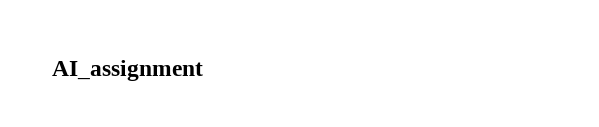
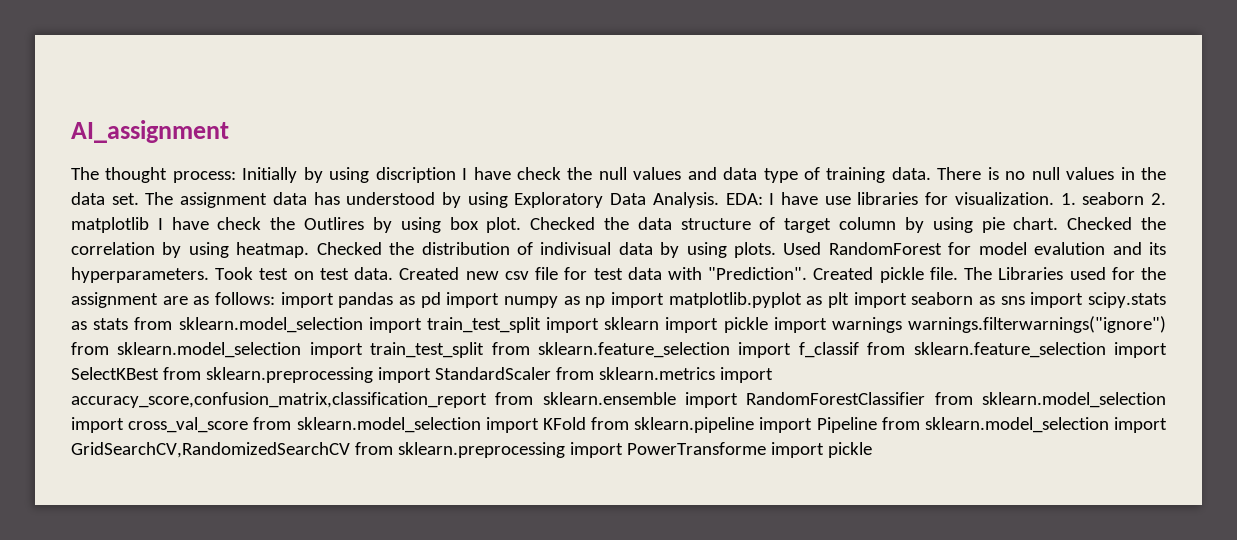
(203, 70) none -> [71,167,1167,183] [71,192,1166,208] [71,217,1167,233] [71,242,1167,258] [71,267,1167,283] [71,292,1166,308] [71,316,1166,333] [71,342,1167,358] [71,367,773,383] [71,392,1166,408] [71,417,1167,433] [71,442,872,458] // The thought process: Initially by using discription I have check the null values and data type of training data. There is no null values in the data set. The assignment data has understood by using Exploratory Data Analysis. EDA: I have use libraries for visualization. 1. seaborn 2. matplotlib I have check the Outlires by using box plot. Checked the data structure of target column by using pie chart. Checked the correlation by using heatmap. Checked the distribution of indivisual data by using plots. Used RandomForest for model evalution and its hyperparameters. Took test on test data. Created new csv file for test data with "Prediction". Created pickle file. The Libraries used for the assignment are as follows: import pandas as pd import numpy as np import matplotlib.pyplot as plt import seaborn as sns import scipy.stats as stats from sklearn.model_selection import train_test_split import sklearn import pickle import warnings warnings.filterwarnings("ignore") from sklearn.model_selection import train_test_split from sklearn.feature_selection import f_classif from sklearn.feature_selection import SelectKBest from sklearn.preprocessing import StandardScaler from sklearn.metrics import accuracy_score,confusion_matrix,classification_report from sklearn.ensemble import RandomForestClassifier from sklearn.model_selection import cross_val_score from sklearn.model_selection import KFold from sklearn.pipeline import Pipeline from sklearn.model_selection import GridSearchCV,RandomizedSearchCV from sklearn.preprocessing import PowerTransforme import pickle

